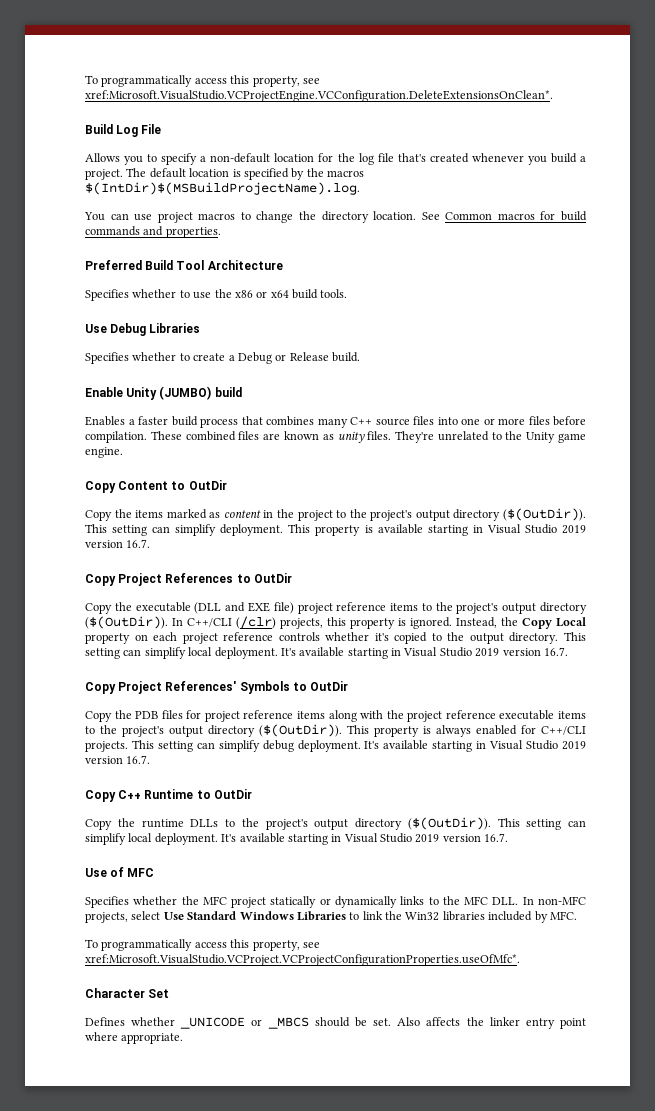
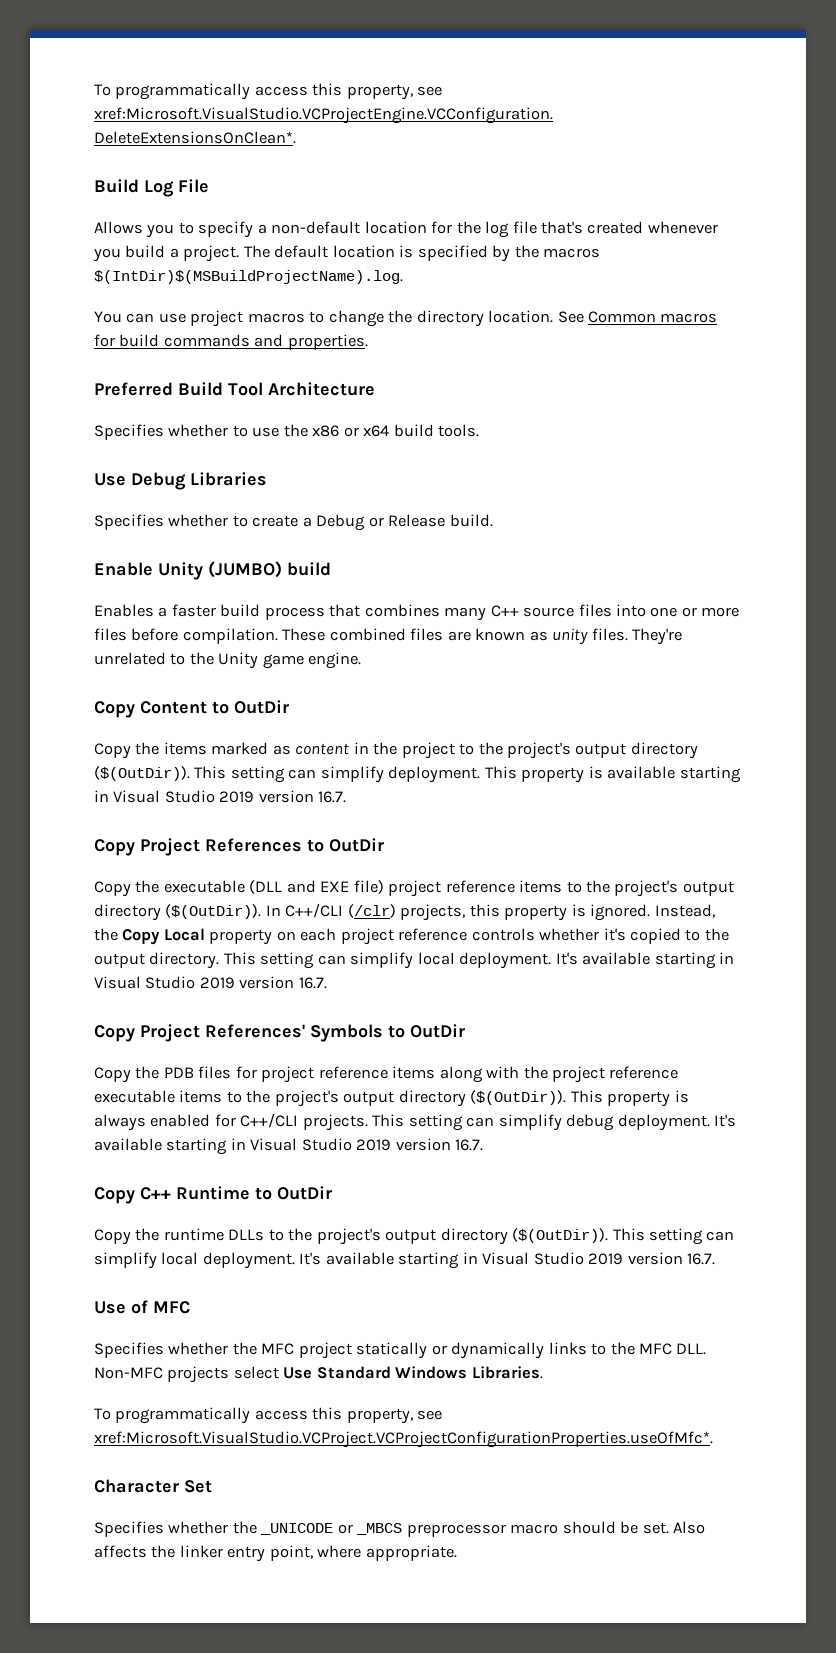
[522,896,586,905] [85,912,128,923] In non-MFC projects, -> [94,1366,230,1383] Non-MFC projects
[296,911,577,923] Libraries to link the Win32 libraries included by MFC. -> [471,1366,543,1379] Libraries.
[85,1017,176,1026] Defines whether -> [94,1521,257,1537] Specifies whether the
(309, 1023) none -> [406,1524,559,1537] preprocessor macro
[559,1018,586,1029] point -> [269,1545,313,1561] point,

